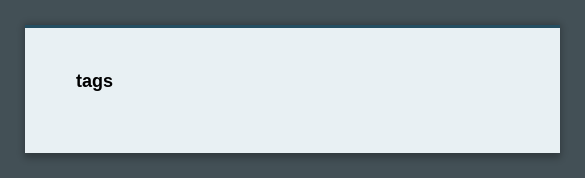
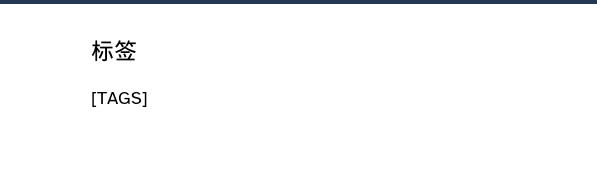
[76,74,113,91] tags -> [91,40,137,62] [91,92,148,107] 标签 // [TAGS]

